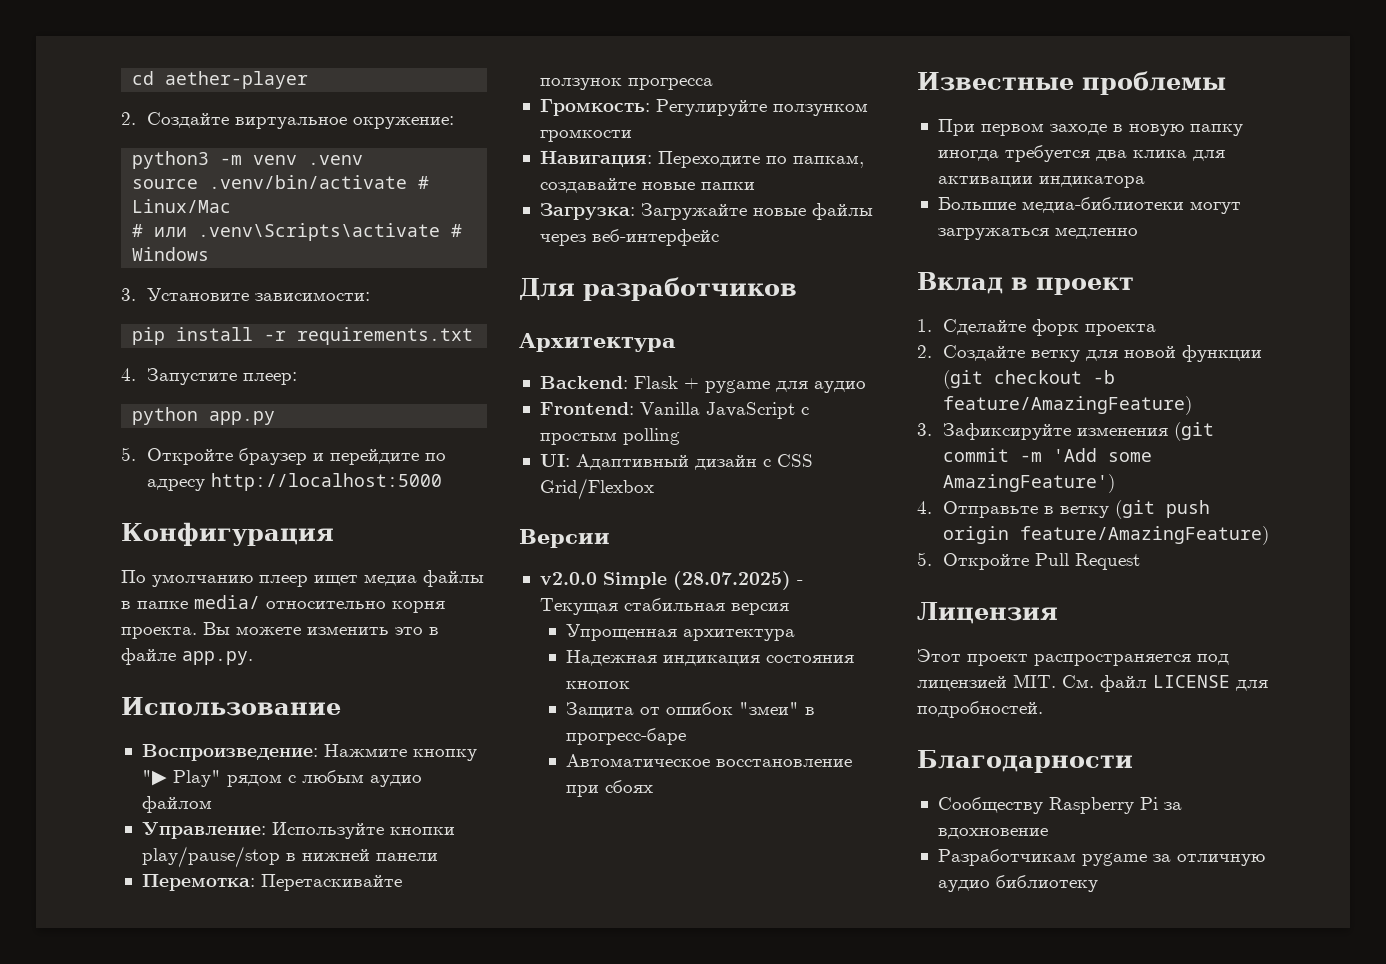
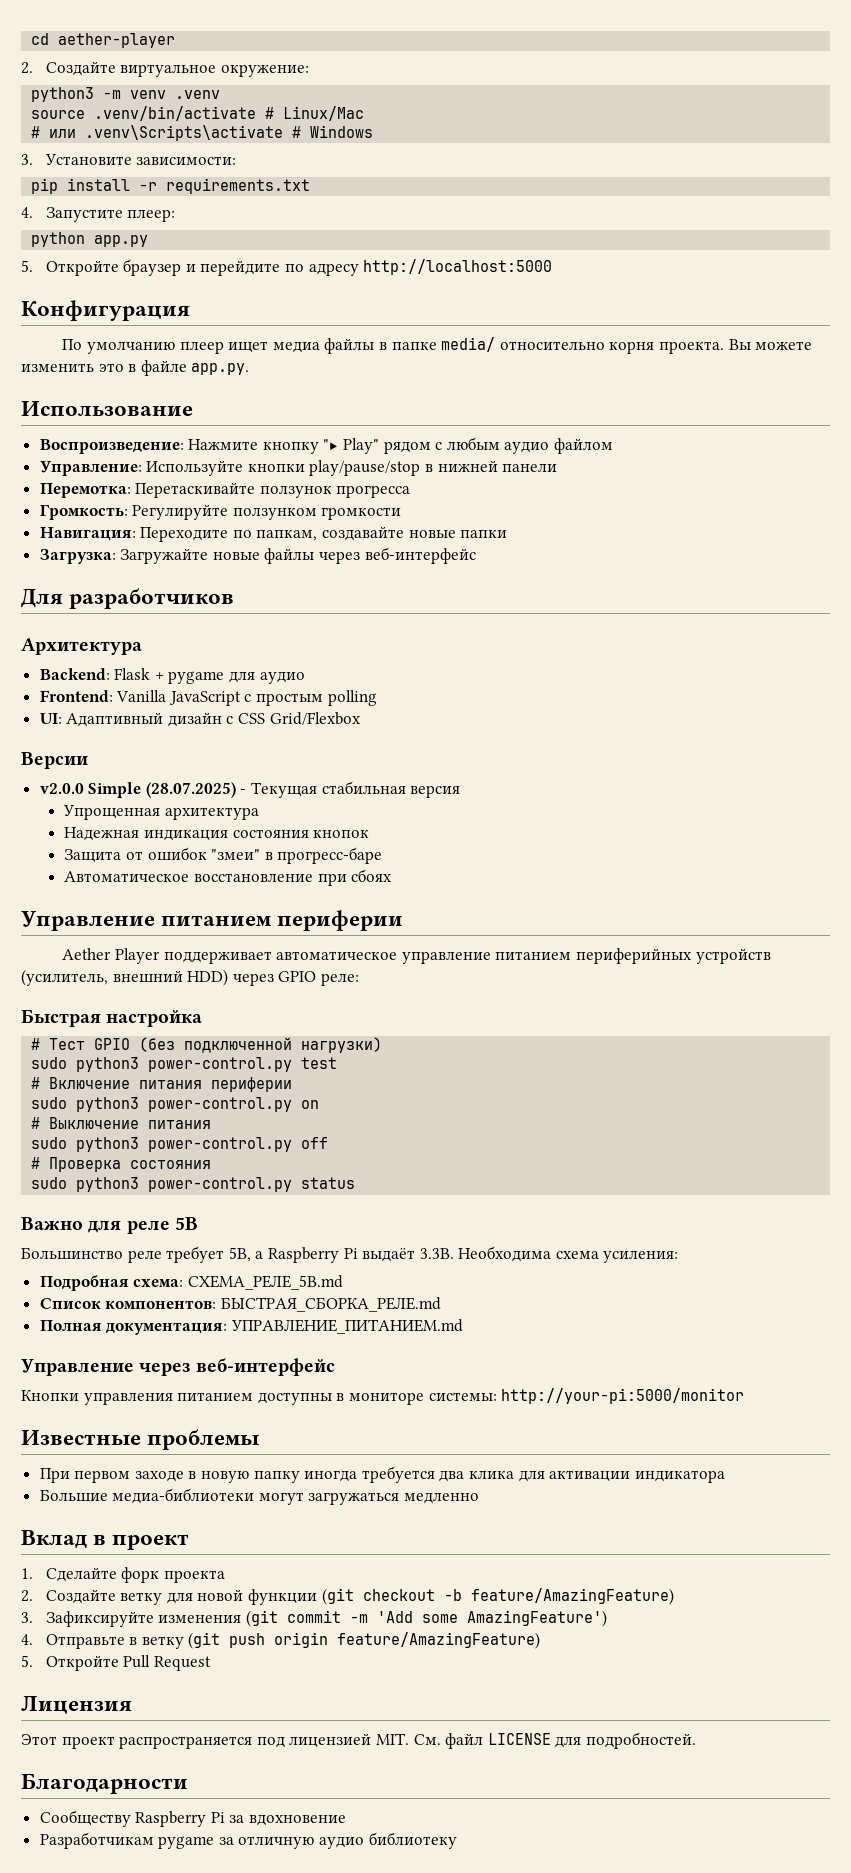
(654, 786) none -> [21,910,404,931] [62,948,771,964] [21,969,359,986] [21,1009,203,1027] [31,1037,383,1053] [31,1057,338,1072] [31,1077,293,1092] [31,1097,320,1112] [31,1117,212,1129] [31,1137,329,1152] [31,1157,212,1172] [31,1177,356,1192] [21,1217,198,1234] [21,1246,679,1263] [39,1275,343,1291] [39,1297,441,1312] [39,1319,463,1335] [21,1358,335,1376] [21,1388,745,1405] // Управление питанием периферии // Aether Player поддерживает автоматическое управление питанием периферийных устройств (усилитель, внешний HDD) через GPIO реле: // Быстрая настройка // # Тест GPIO (без подключенной нагрузки) // sudo python3 power-control.py test // # Включение питания периферии // sudo python3 power-control.py on // # Выключение питания // sudo python3 power-control.py off // # Проверка состояния // sudo python3 power-control.py status // Важно для реле 5В // Большинство реле требует 5В, а Raspberry Pi выдаёт 3.3В. Необходима схема усиления: // Подробная схема: СХЕМА_РЕЛЕ_5В.md // Список компонентов: БЫСТРАЯ_СБОРКА_РЕЛЕ.md // Полная документация: УПРАВЛЕНИЕ_ПИТАНИЕМ.md // Управление через веб-интерфейс // Кнопки управления питанием доступны в мониторе системы: http://your-pi:5000/monitor

